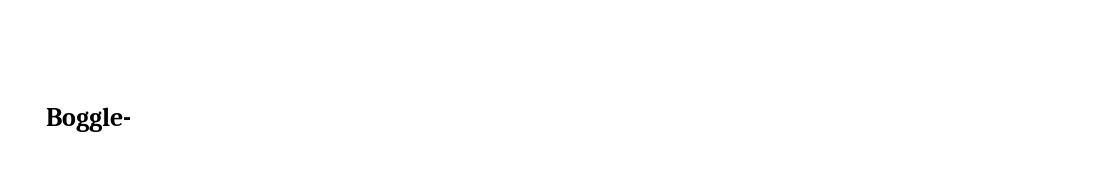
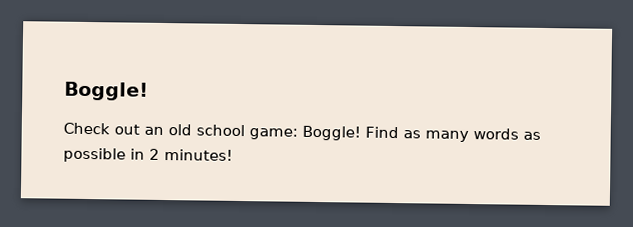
[46,107,131,132] Boggle- -> [64,81,149,101] [63,122,541,142] [63,147,233,163] Boggle! // Check out an old school game: Boggle! Find as many words as possible in 2 minutes!

